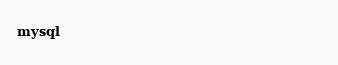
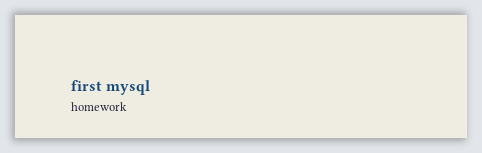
(17, 32) none -> [71,80,102,91] first
(60, 32) none -> [71,102,127,111] // homework

